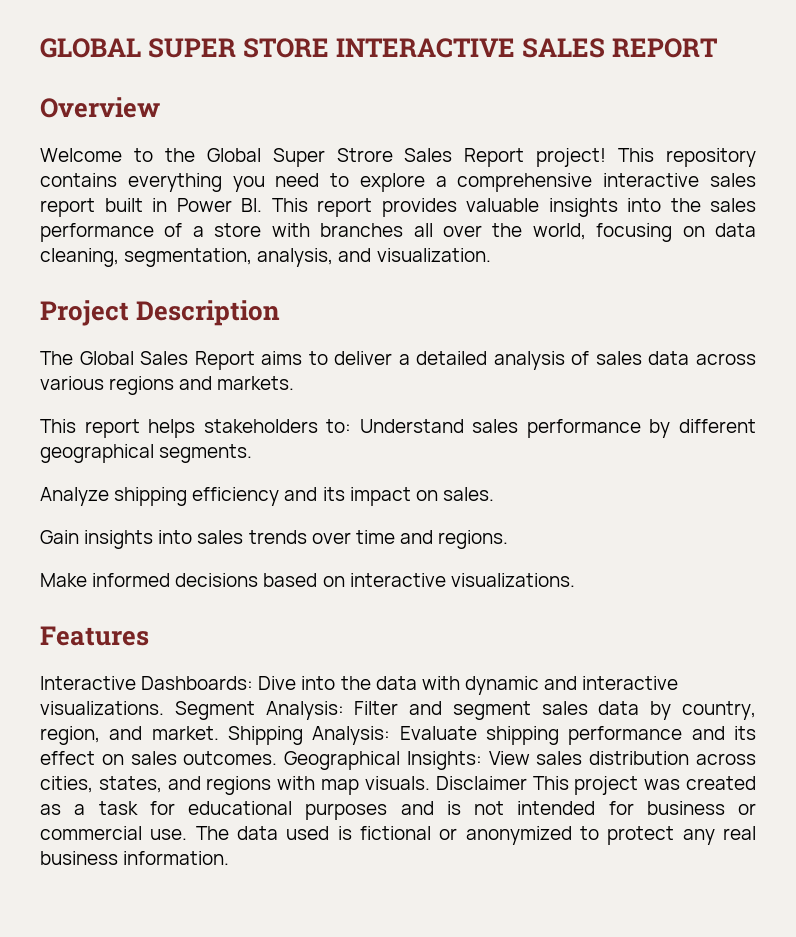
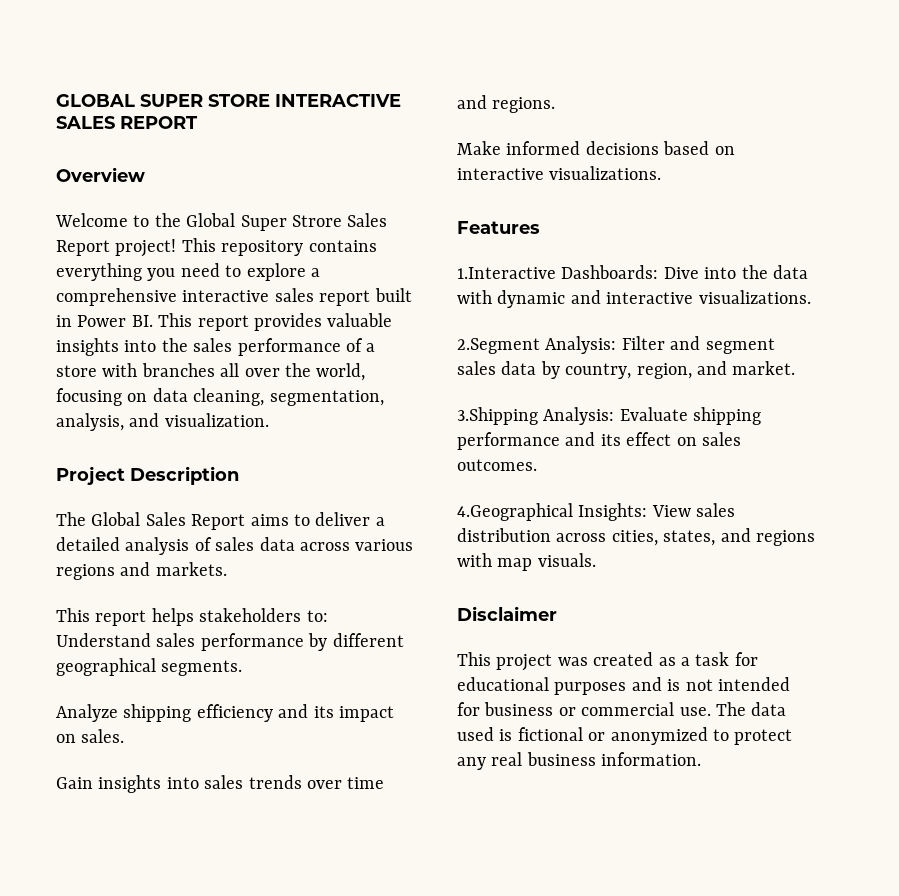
[40,676,136,690] Interactive -> [457,267,556,279] 1.Interactive
[174,701,255,720] Segment -> [457,338,540,354] // 2.Segment
[228,726,303,745] Shipping -> [457,407,538,425] // 3.Shipping
[284,751,401,770] Geographical -> [457,503,573,521] // 4.Geographical
(430, 783) none -> (596, 560) //
(527, 783) none -> (557, 613) //

